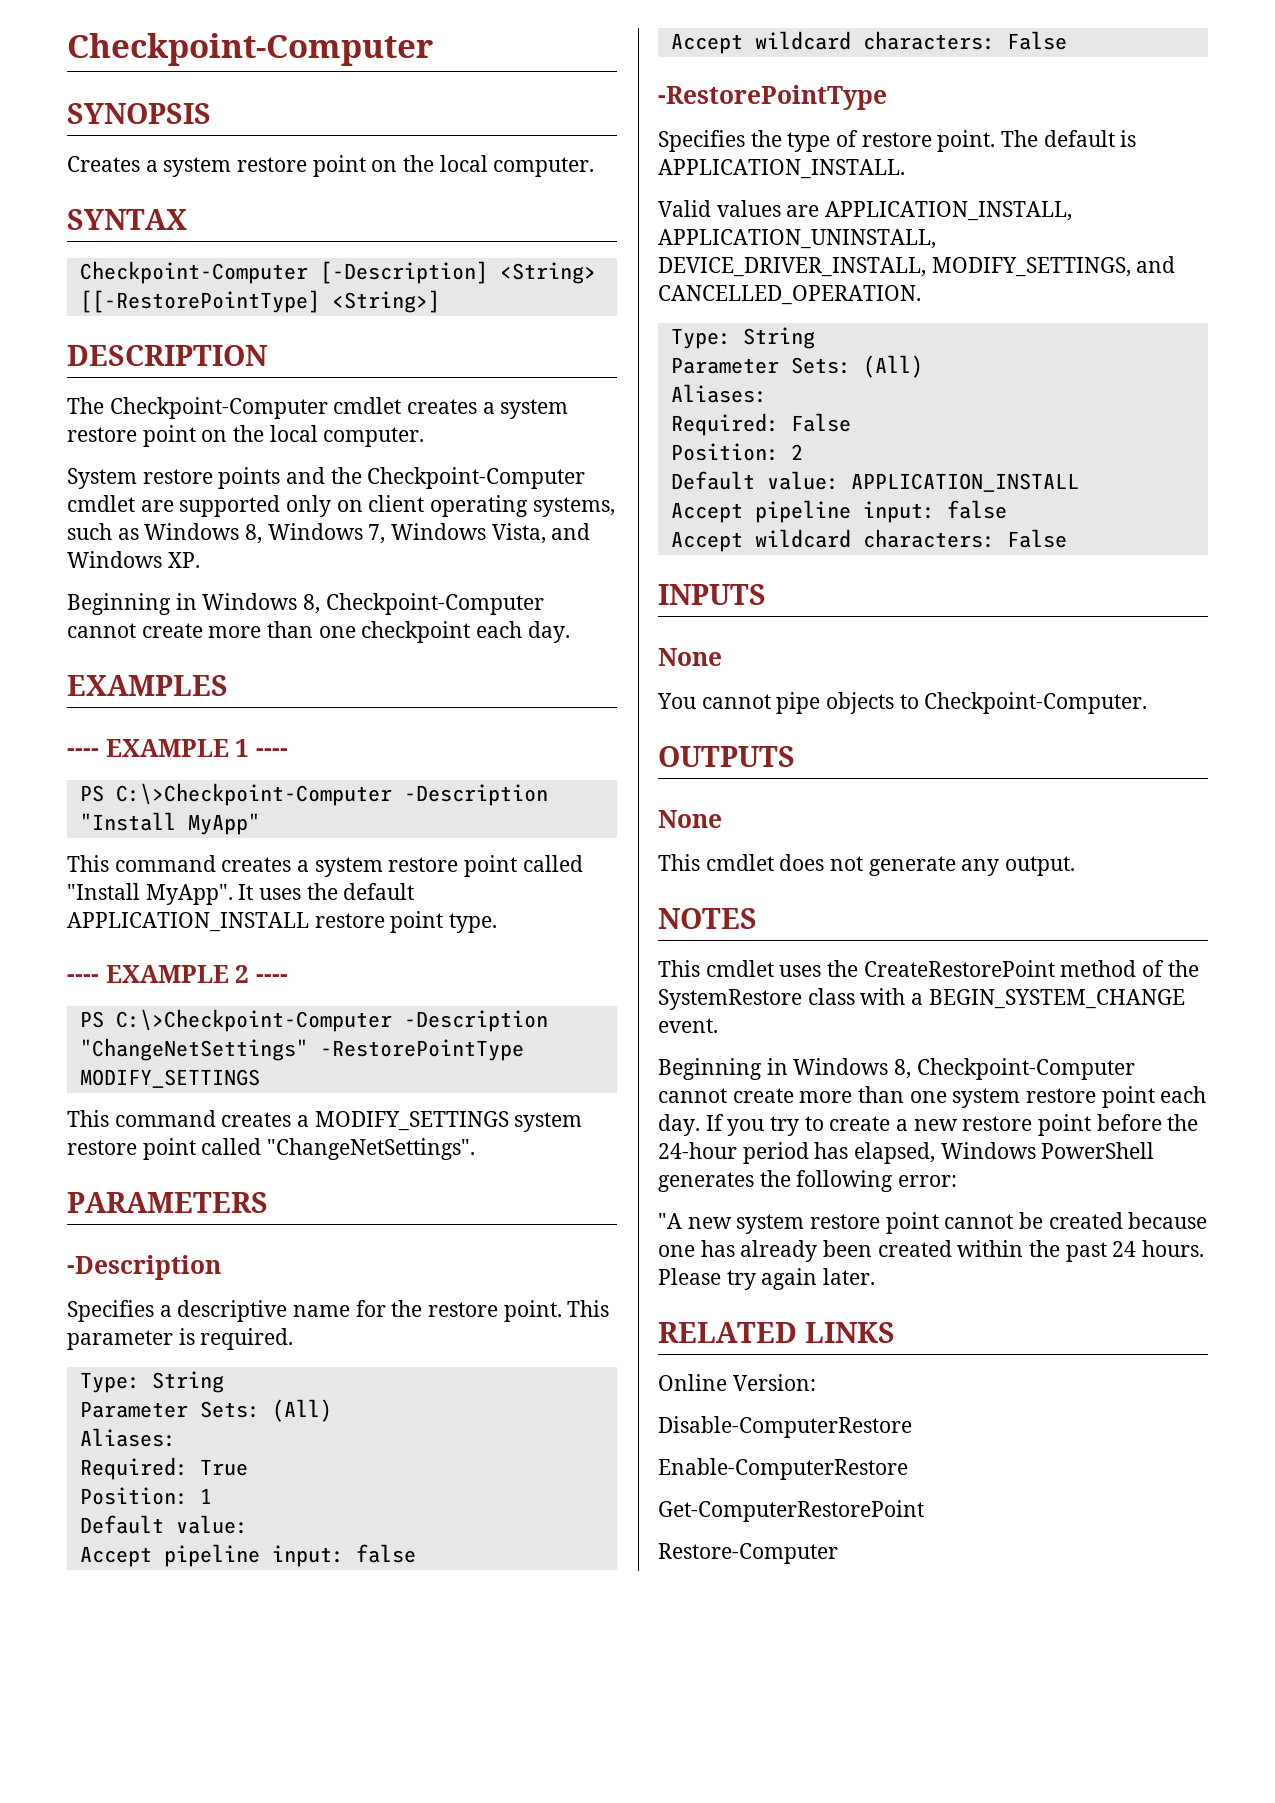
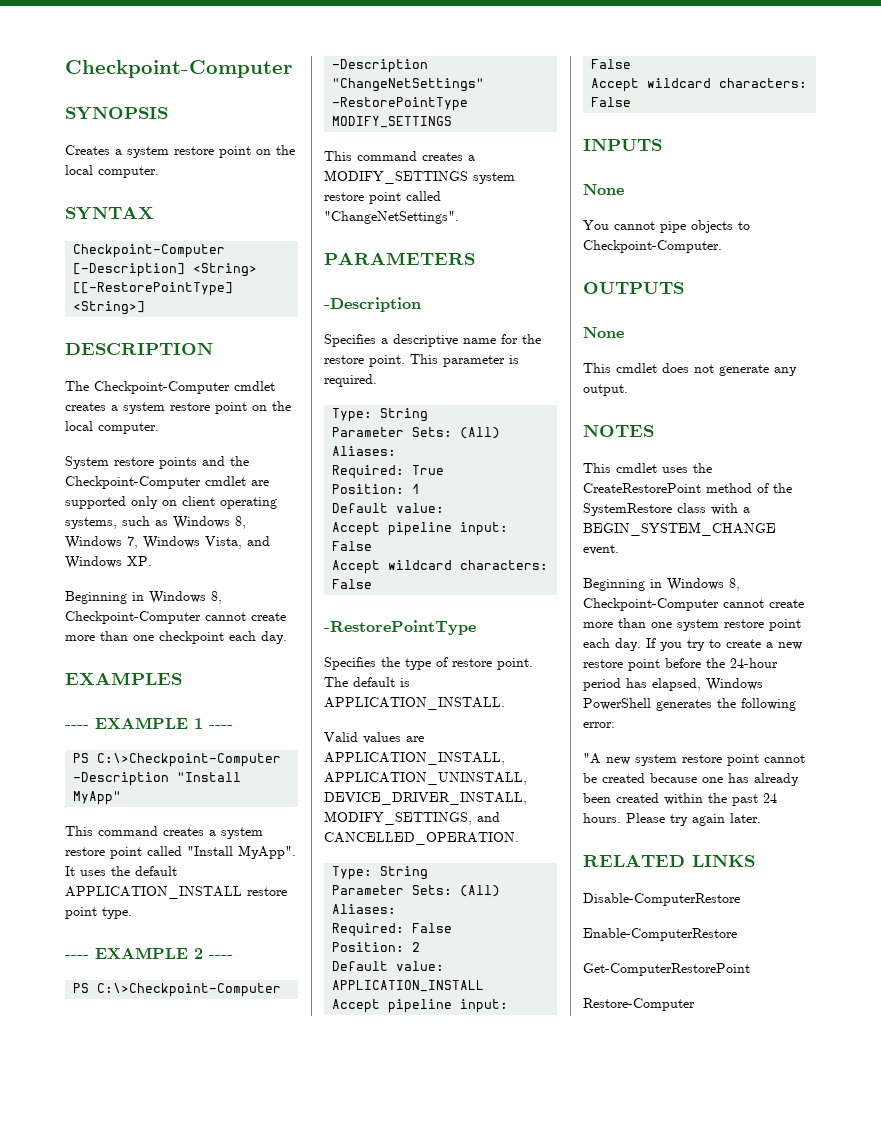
[355,1544,416,1563] false -> [332,541,373,551] False
[946,500,1007,519] false -> [591,59,632,69] False
[658,1374,816,1391] // Online Version: -> (755, 860) none

